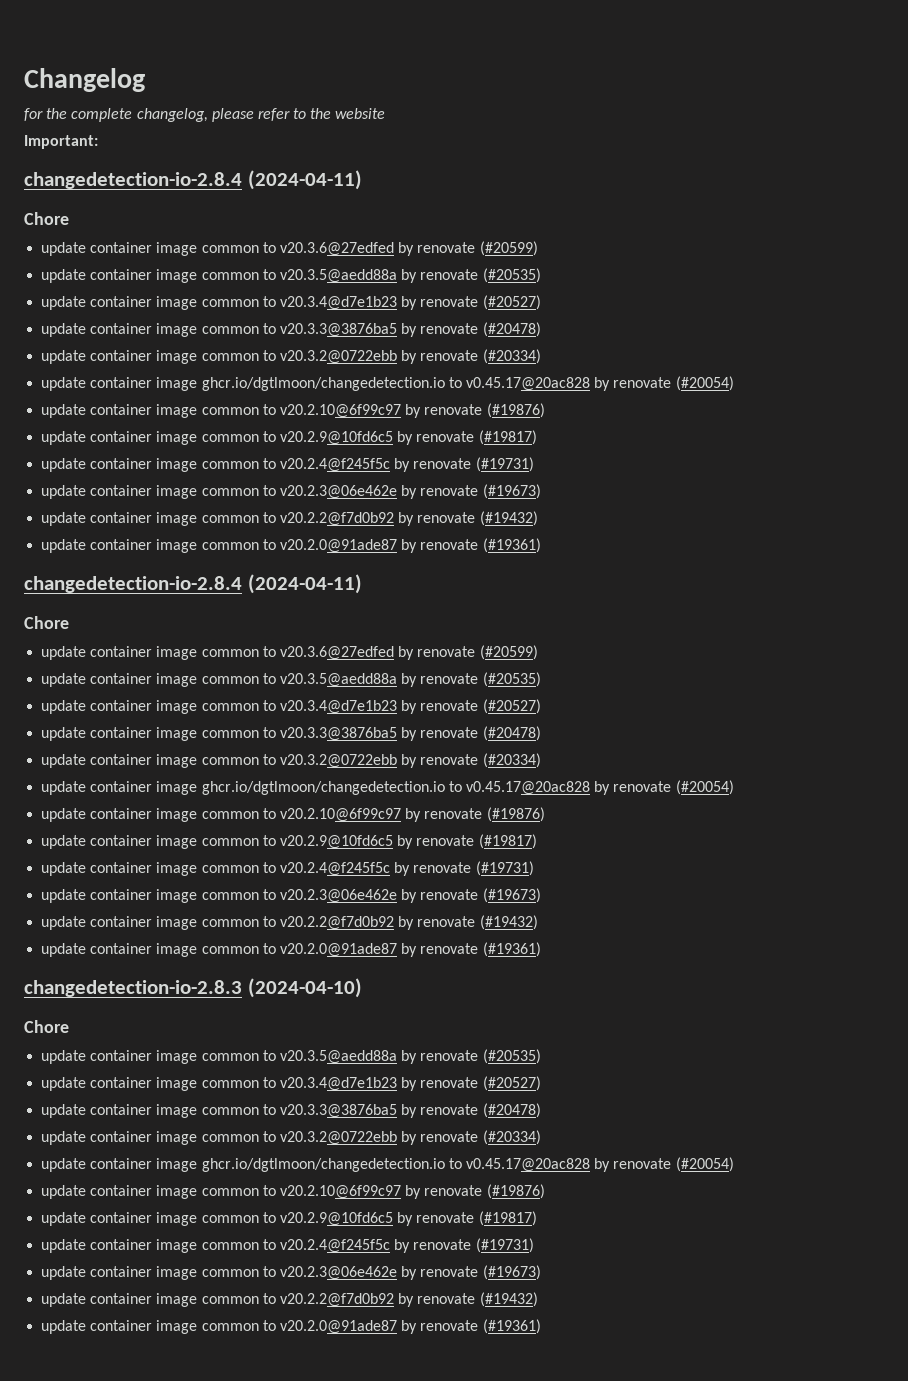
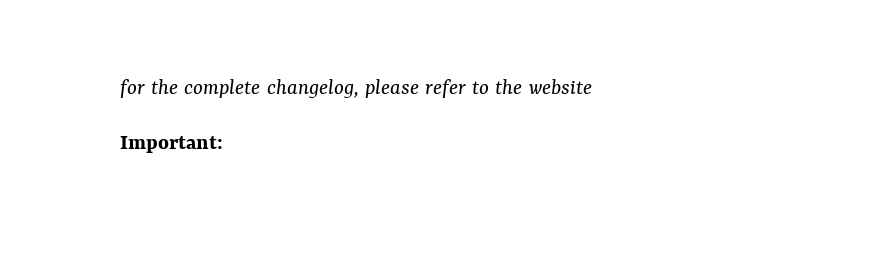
[24,68,145,92] Changelog // -> (120, 88) none
[24,170,362,190] [24,212,69,225] [41,241,538,256] [41,268,541,283] [41,295,541,310] [41,322,541,337] [41,349,541,364] [41,376,734,391] [41,403,545,418] [41,430,537,445] [41,457,534,472] [41,484,541,499] [41,511,538,526] [41,538,541,553] [24,574,362,594] [24,616,69,629] [41,645,538,660] [41,672,541,687] [41,699,541,714] [41,726,541,741] [41,753,541,768] [41,780,734,795] [41,807,545,822] [41,834,537,849] [41,861,534,876] [41,888,541,903] [41,915,538,930] [41,942,541,957] [24,978,362,998] [24,1020,69,1033] [41,1049,541,1064] [41,1076,541,1091] [41,1103,541,1118] [41,1130,541,1145] [41,1157,734,1172] [41,1184,545,1199] [41,1211,537,1226] [41,1238,534,1253] [41,1265,541,1280] [41,1292,538,1307] [41,1319,541,1334] // changedetection-io-2.8.4 (2024-04-11) // Chore // update container image common to v20.3.6@27edfed by renovate (#20599) // update container image common to v20.3.5@aedd88a by renovate (#20535) // update container image common to v20.3.4@d7e1b23 by renovate (#20527) // update container image common to v20.3.3@3876ba5 by renovate (#20478) // update container image common to v20.3.2@0722ebb by renovate (#20334) // update container image ghcr.io/dgtlmoon/changedetection.io to v0.45.17@20ac828 by renovate (#20054) // update container image common to v20.2.10@6f99c97 by renovate (#19876) // update container image common to v20.2.9@10fd6c5 by renovate (#19817) // update container image common to v20.2.4@f245f5c by renovate (#19731) // update container image common to v20.2.3@06e462e by renovate (#19673) // update container image common to v20.2.2@f7d0b92 by renovate (#19432) // update container image common to v20.2.0@91ade87 by renovate (#19361) // changedetection-io-2.8.4 (2024-04-11) // Chore // update container image common to v20.3.6@27edfed by renovate (#20599) // update container image common to v20.3.5@aedd88a by renovate (#20535) // update container image common to v20.3.4@d7e1b23 by renovate (#20527) // update container image common to v20.3.3@3876ba5 by renovate (#20478) // update container image common to v20.3.2@0722ebb by renovate (#20334) // update container image ghcr.io/dgtlmoon/changedetection.io to v0.45.17@20ac828 by renovate (#20054) // update container image common to v20.2.10@6f99c97 by renovate (#19876) // update container image common to v20.2.9@10fd6c5 by renovate (#19817) // update container image common to v20.2.4@f245f5c by renovate (#19731) // update container image common to v20.2.3@06e462e by renovate (#19673) // update container image common to v20.2.2@f7d0b92 by renovate (#19432) // update container image common to v20.2.0@91ade87 by renovate (#19361) // changedetection-io-2.8.3 (2024-04-10) // Chore // update container image common to v20.3.5@aedd88a by renovate (#20535) // update container image common to v20.3.4@d7e1b23 by renovate (#20527) // update container image common to v20.3.3@3876ba5 by renovate (#20478) // update container image common to v20.3.2@0722ebb by renovate (#20334) // update container image ghcr.io/dgtlmoon/changedetection.io to v0.45.17@20ac828 by renovate (#20054) // update container image common to v20.2.10@6f99c97 by renovate (#19876) // update container image common to v20.2.9@10fd6c5 by renovate (#19817) // update container image common to v20.2.4@f245f5c by renovate (#19731) // update container image common to v20.2.3@06e462e by renovate (#19673) // update container image common to v20.2.2@f7d0b92 by renovate (#19432) // update container image common to v20.2.0@91ade87 by renovate (#19361) -> (223, 144) none

